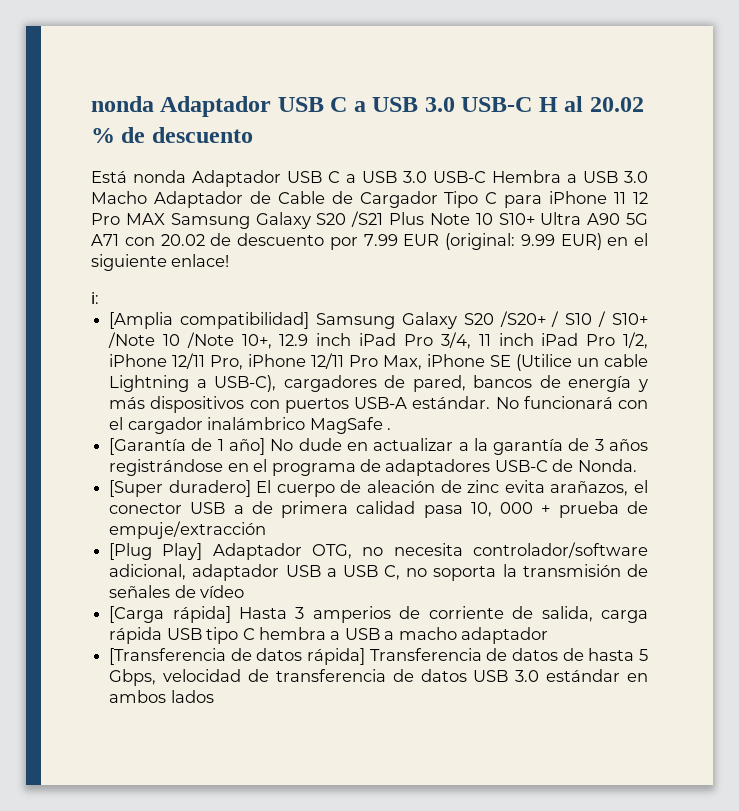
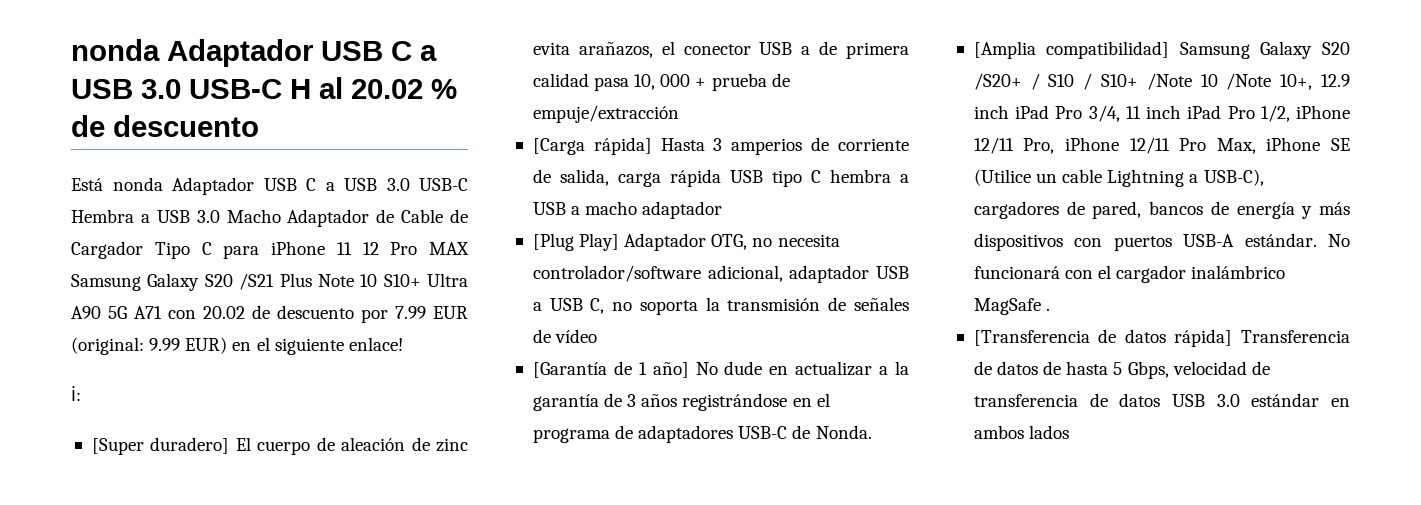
(99, 298) none -> [91,437,468,455] [532,41,909,59] [532,73,790,91] [532,105,679,123] [532,137,910,155] [532,169,909,187] [532,201,723,219] [532,233,840,251] [532,265,909,283] [532,297,909,315] [532,329,598,343] [532,361,909,378] [532,393,830,411] [532,425,872,443] // [Super duradero] El cuerpo de aleación de zinc evita arañazos, el conector USB a de primera calidad pasa 10, 000 + prueba de empuje/extracción // [Carga rápida] Hasta 3 amperios de corriente de salida, carga rápida USB tipo C hembra a USB a macho adaptador // [Plug Play] Adaptador OTG, no necesita controlador/software adicional, adaptador USB a USB C, no soporta la transmisión de señales de vídeo // [Garantía de 1 año] No dude en actualizar a la garantía de 3 años registrándose en el programa de adaptadores USB-C de Nonda.
[109,438,649,455] [109,459,637,476] [109,480,648,497] [109,501,648,518] [109,521,267,539] [109,542,648,560] [109,564,649,581] [109,585,245,598] [109,606,649,623] [109,627,549,644] // [Garantía de 1 año] No dude en actualizar a la garantía de 3 años registrándose en el programa de adaptadores USB-C de Nonda. // [Super duradero] El cuerpo de aleación de zinc evita arañazos, el conector USB a de primera calidad pasa 10, 000 + prueba de empuje/extracción // [Plug Play] Adaptador OTG, no necesita controlador/software adicional, adaptador USB a USB C, no soporta la transmisión de señales de vídeo // [Carga rápida] Hasta 3 amperios de corriente de salida, carga rápida USB tipo C hembra a USB a macho adaptador -> (1051, 309) none

